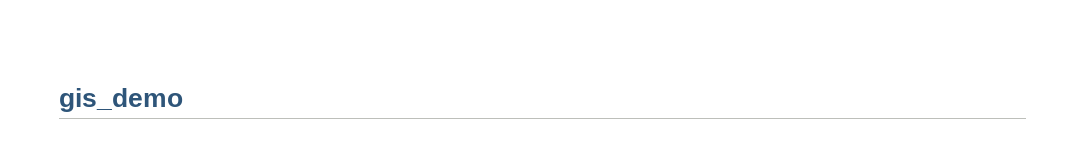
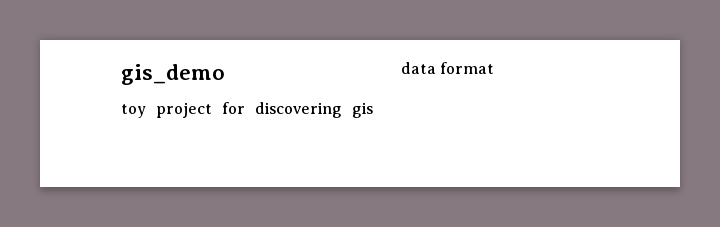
(183, 100) none -> [121,102,373,118] [401,62,495,74] // toy project for discovering gis data format

